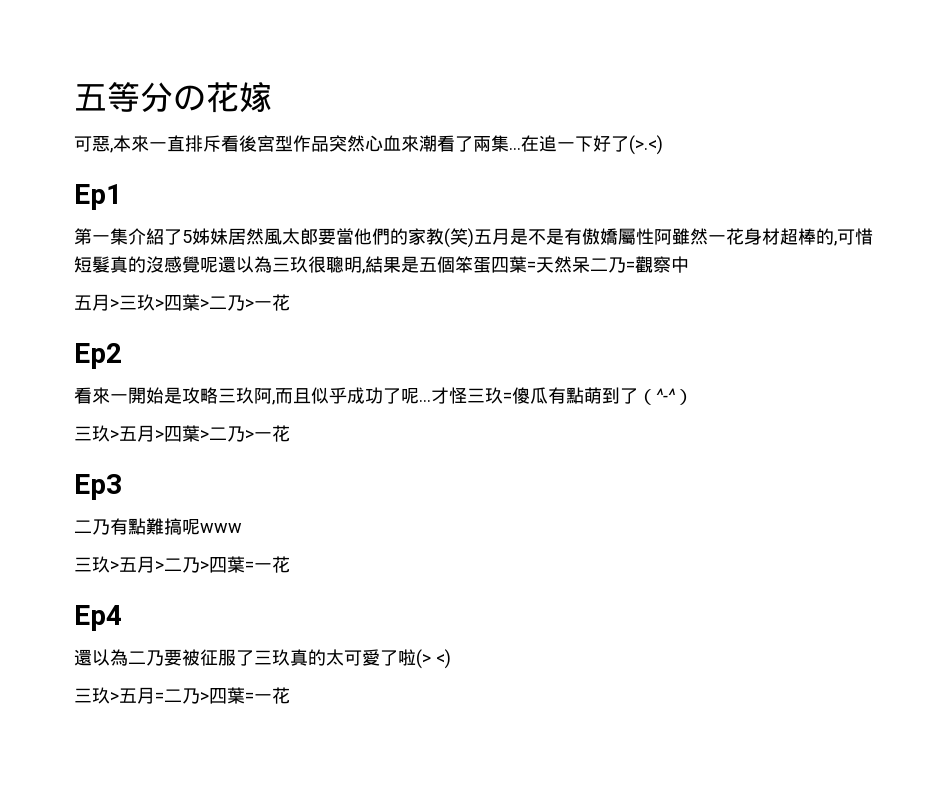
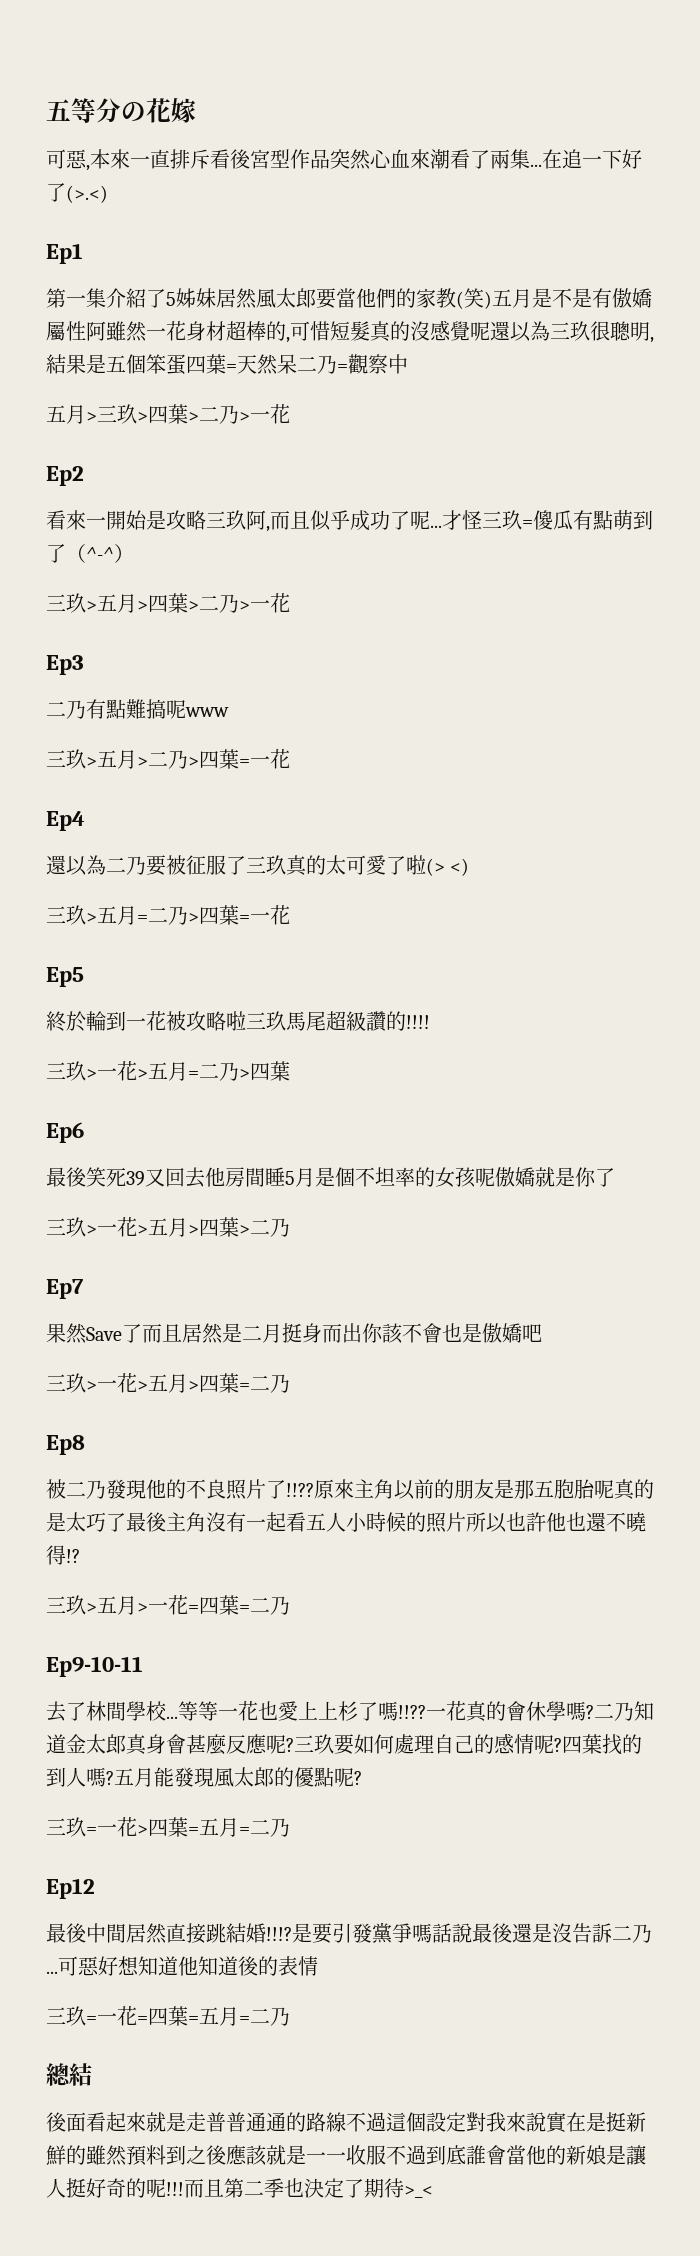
(290, 695) none -> [46,967,84,987] [46,1011,430,1032] [46,1061,290,1081] [46,1122,84,1143] [46,1167,615,1188] [46,1217,290,1237] [46,1279,84,1299] [46,1323,542,1344] [46,1373,290,1393] [46,1435,85,1455] [46,1479,654,1500] [46,1512,646,1533] [46,1545,80,1565] [46,1595,290,1615] [46,1656,143,1677] [46,1701,654,1722] [46,1733,642,1755] [46,1767,362,1787] [46,1817,290,1837] [46,1878,95,1899] [46,1922,652,1944] [46,1956,318,1976] [46,2006,290,2026] [46,2063,92,2086] [46,2112,646,2133] [46,2145,646,2166] [46,2178,433,2198] // Ep5 // 終於輪到一花被攻略啦三玖馬尾超級讚的!!!! // 三玖>一花>五月=二乃>四葉 // Ep6 // 最後笑死39又回去他房間睡5月是個不坦率的女孩呢傲嬌就是你了 // 三玖>一花>五月>四葉>二乃 // Ep7 // 果然Save了而且居然是二月挺身而出你該不會也是傲嬌吧 // 三玖>一花>五月>四葉=二乃 // Ep8 // 被二乃發現他的不良照片了!!??原來主角以前的朋友是那五胞胎呢真的是太巧了最後主角沒有一起看五人小時候的照片所以也許他也還不曉得!? // 三玖>五月>一花=四葉=二乃 // Ep9-10-11 // 去了林間學校...等等一花也愛上上杉了嗎!!??一花真的會休學嗎?二乃知道金太郎真身會甚麼反應呢?三玖要如何處理自己的感情呢?四葉找的到人嗎?五月能發現風太郎的優點呢? // 三玖=一花>四葉=五月=二乃 // Ep12 // 最後中間居然直接跳結婚!!!?是要引發黨爭嗎話說最後還是沒告訴二乃...可惡好想知道他知道後的表情 // 三玖=一花=四葉=五月=二乃 // 總結 // 後面看起來就是走普普通通的路線不過這個設定對我來說實在是挺新鮮的雖然預料到之後應該就是一一收服不過到底誰會當他的新娘是讓人挺好奇的呢!!!而且第二季也決定了期待>_<

